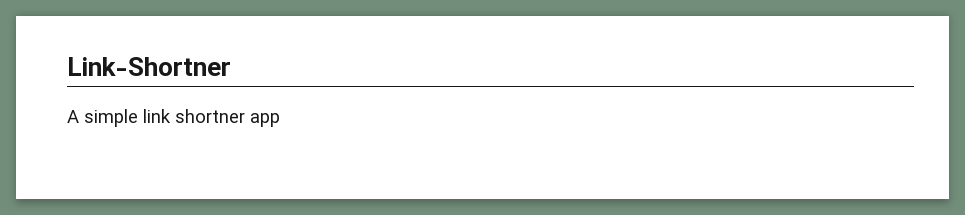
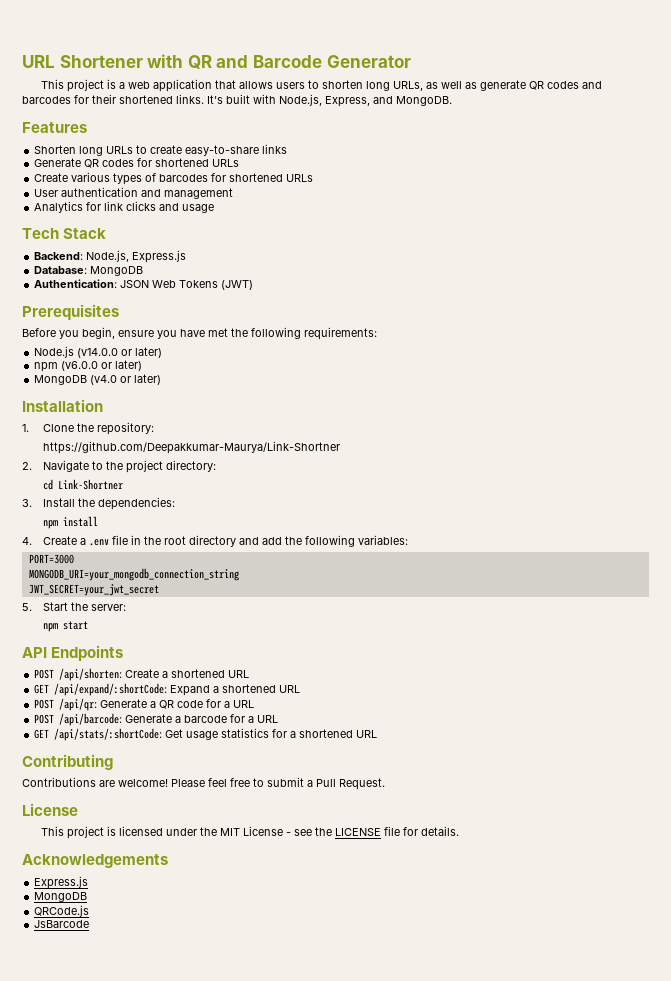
[67,57,231,76] [67,109,280,127] Link-Shortner // A simple link shortner app -> [22,54,411,69] [40,79,602,92] [22,94,452,107] [22,122,87,133] [34,144,288,156] [34,158,240,168] [34,172,314,185] [34,187,234,199] [34,201,215,213] [22,228,107,239] [34,250,187,263] [34,266,144,276] [34,279,254,290] [22,304,119,320] [22,327,377,340] [34,346,163,358] [34,360,143,372] [34,374,162,385] [22,399,103,412] [22,422,155,435] [43,441,341,454] [22,460,217,473] [43,479,124,490] [22,497,176,510] [43,516,99,529] [22,535,409,547] [28,554,74,564] [28,568,239,581] [28,584,159,596] [22,602,127,611] [43,621,89,632] [22,645,124,661] [34,668,250,681] [34,683,301,696] [34,698,255,711] [34,713,279,726] [34,728,378,741] [22,754,113,770] [22,777,385,790] [22,803,78,816] [40,826,459,839] [22,854,168,868] [34,876,89,889] [34,892,88,902] [34,905,90,917] [34,920,90,928] URL Shortener with QR and Barcode Generator // This project is a web application that allows users to shorten long URLs, as well as generate QR codes and barcodes for their shortened links. It's built with Node.js, Express, and MongoDB. // Features // Shorten long URLs to create easy-to-share links // Generate QR codes for shortened URLs // Create various types of barcodes for shortened URLs // User authentication and management // Analytics for link clicks and usage // Tech Stack // Backend: Node.js, Express.js // Database: MongoDB // Authentication: JSON Web Tokens (JWT) // Prerequisites // Before you begin, ensure you have met the following requirements: // Node.js (v14.0.0 or later) // npm (v6.0.0 or later) // MongoDB (v4.0 or later) // Installation // 1. Clone the repository: // https://github.com/Deepakkumar-Maurya/Link-Shortner // 2. Navigate to the project directory: // cd Link-Shortner // 3. Install the dependencies: // npm install // 4. Create a .env file in the root directory and add the following variables: // PORT=3000 // MONGODB_URI=your_mongodb_connection_string // JWT_SECRET=your_jwt_secret // 5. Start the server: // npm start // API Endpoints // POST /api/shorten: Create a shortened URL // GET /api/expand/:shortCode: Expand a shortened URL // POST /api/qr: Generate a QR code for a URL // POST /api/barcode: Generate a barcode for a URL // GET /api/stats/:shortCode: Get usage statistics for a shortened URL // Contributing // Contributions are welcome! Please feel free to submit a Pull Request. // License // This project is licensed under the MIT License - see the LICENSE file for details. // Acknowledgements // Express.js // MongoDB // QRCode.js // JsBarcode

